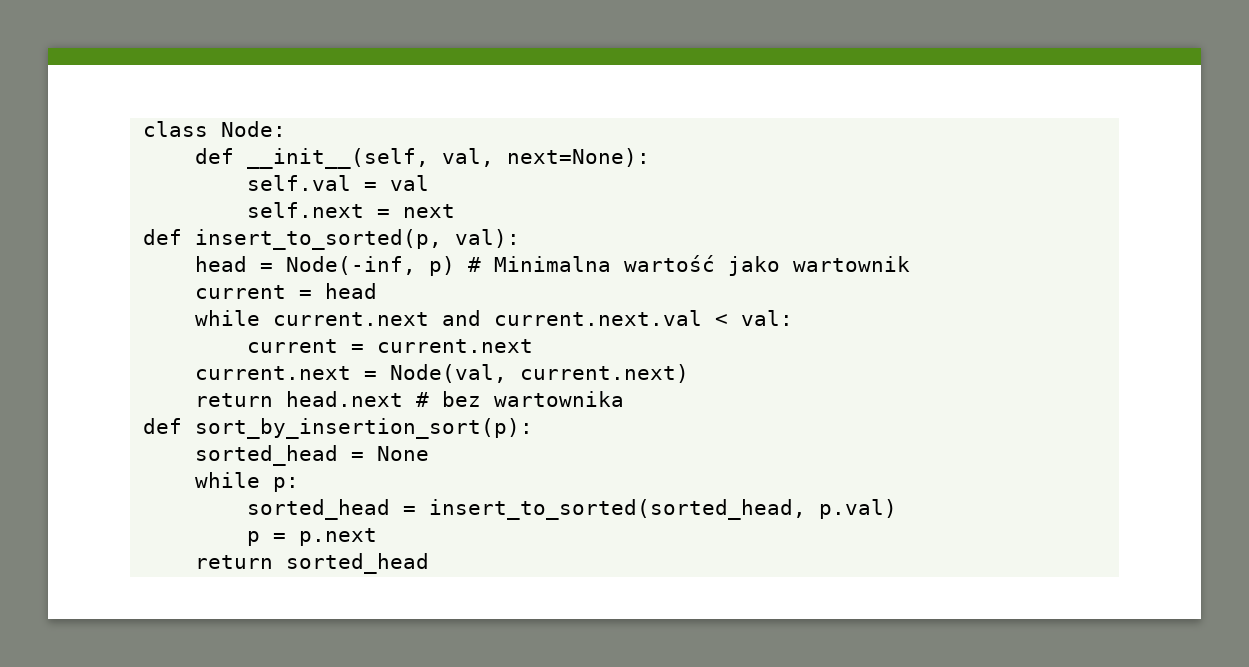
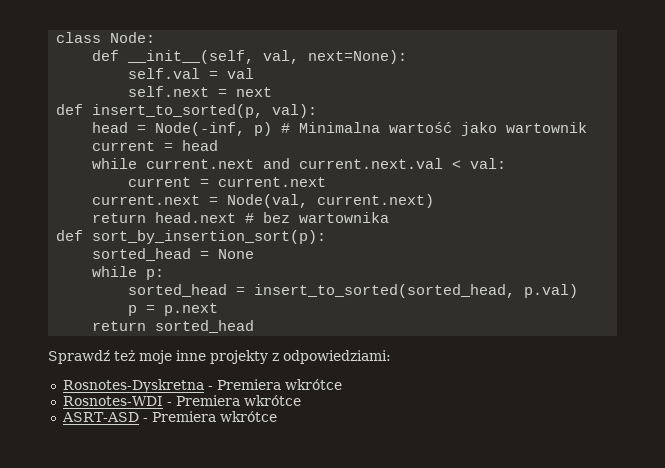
(429, 563) none -> [48,350,391,364] [62,379,342,393] [62,395,301,406] [61,411,277,422] // Sprawdź też moje inne projekty z odpowiedziami: // Rosnotes-Dyskretna - Premiera wkrótce // Rosnotes-WDI - Premiera wkrótce // ASRT-ASD - Premiera wkrótce

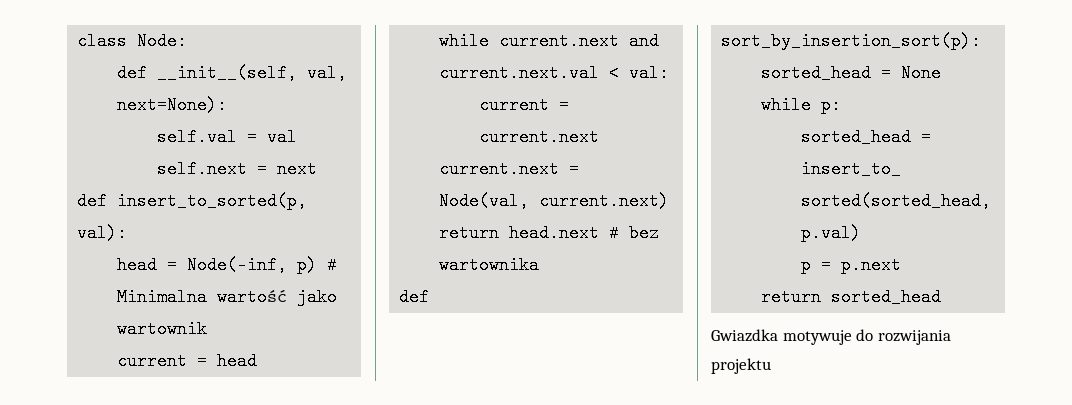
[48,350,391,364] [62,379,342,393] [62,395,301,406] [61,411,277,422] Sprawdź też moje inne projekty z odpowiedziami: // Rosnotes-Dyskretna - Premiera wkrótce // Rosnotes-WDI - Premiera wkrótce // ASRT-ASD - Premiera wkrótce -> [711,329,951,345] [711,358,771,374] Gwiazdka motywuje do rozwijania projektu

